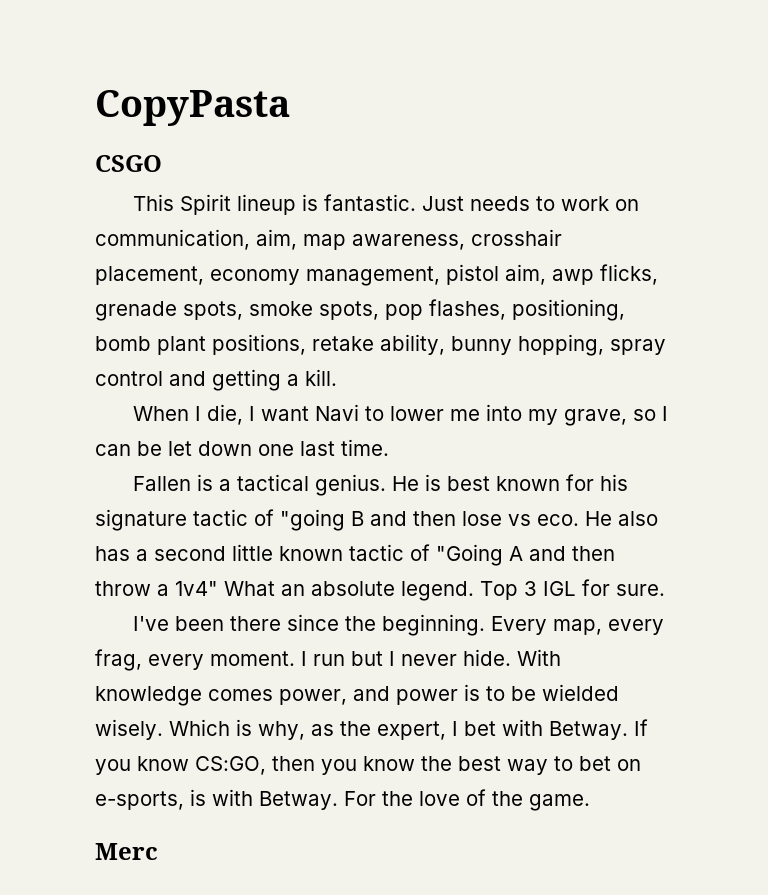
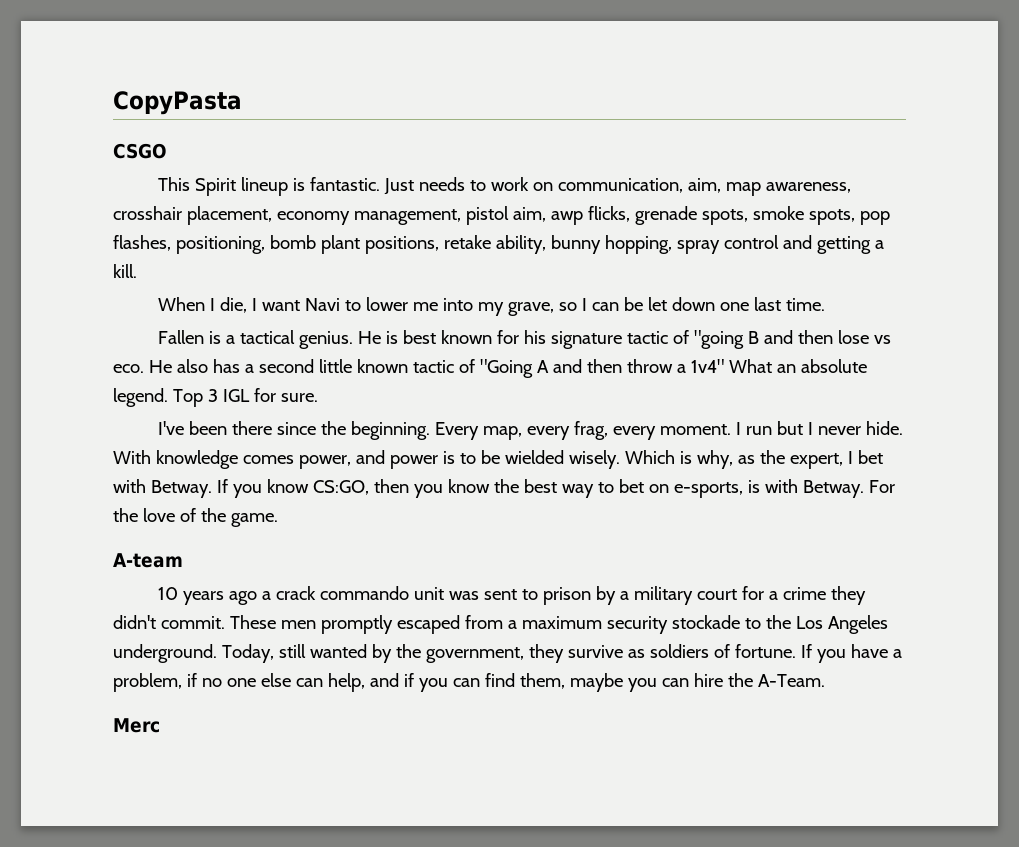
(590, 802) none -> [113,553,183,568] [158,586,867,605] [113,615,888,634] [113,644,902,663] [113,673,825,692] // A-team // 10 years ago a crack commando unit was sent to prison by a military court for a crime they didn't commit. These men promptly escaped from a maximum security stockade to the Los Angeles underground. Today, still wanted by the government, they survive as soldiers of fortune. If you have a problem, if no one else can help, and if you can find them, maybe you can hire the A-Team.

